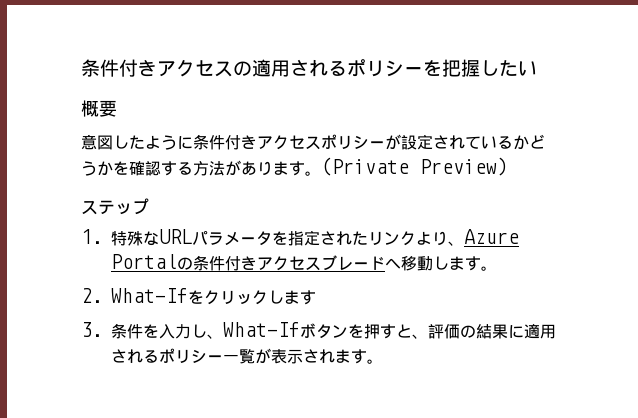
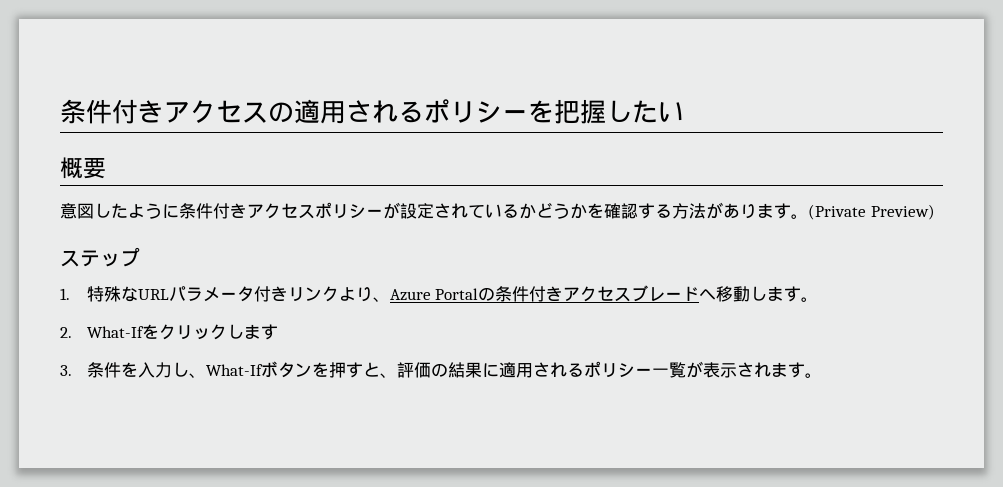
[272,230,368,246] を指定された -> [253,286,288,302] 付き

